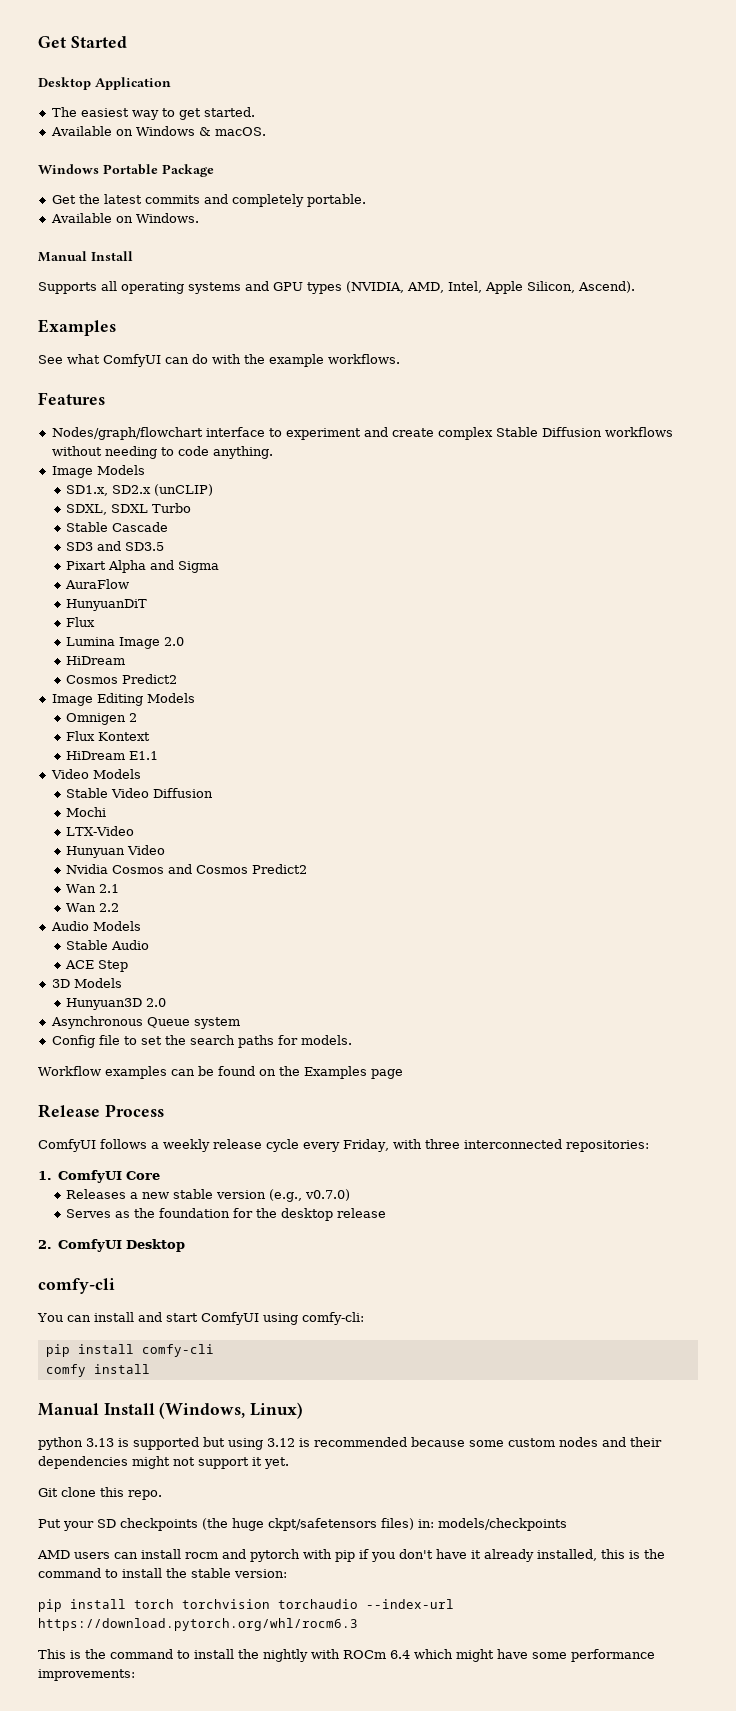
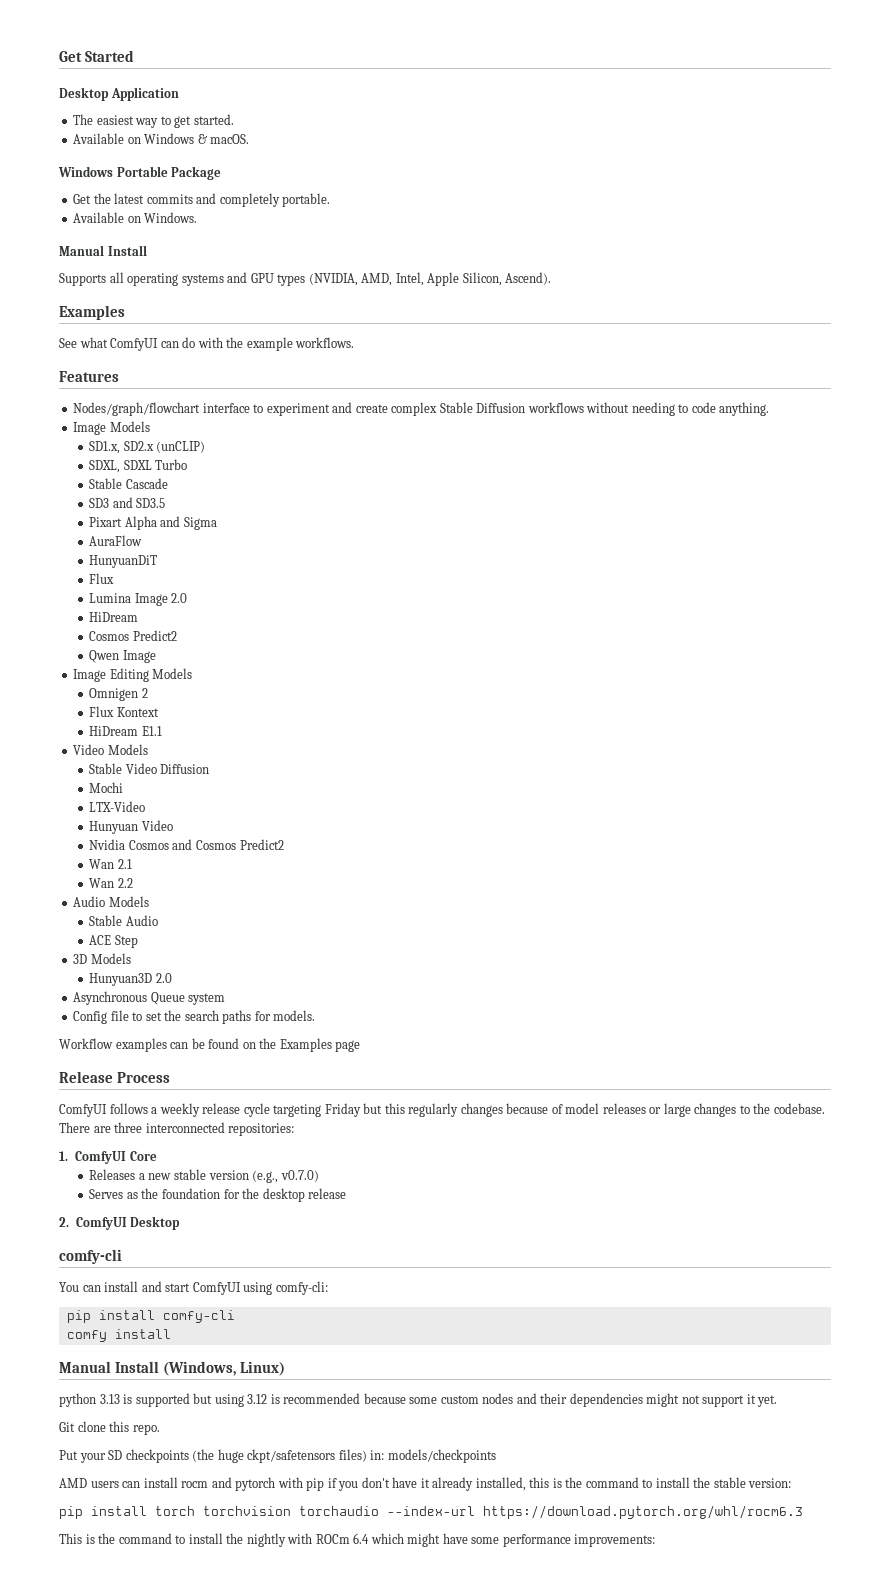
(178, 679) none -> [89,650,156,663] // Qwen Image
[303,1139,422,1152] every Friday, with -> [273,1103,825,1117] [59,1122,111,1133] targeting Friday but this regularly changes because of model releases or large changes to the codebase. There are

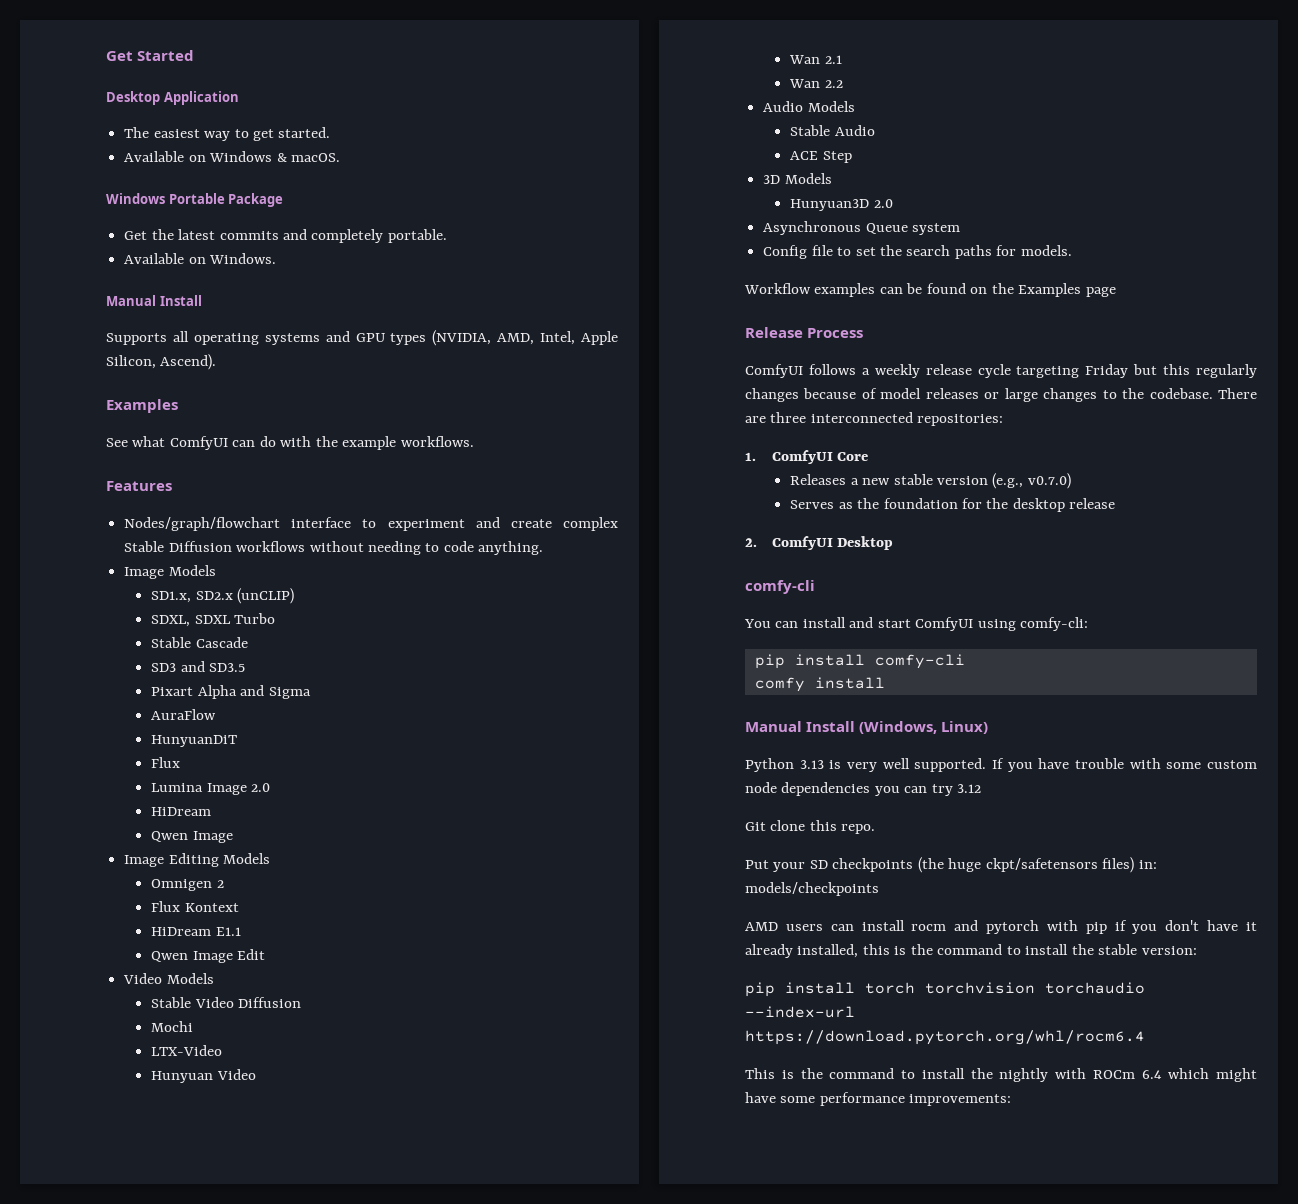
[89,630,177,641] // Cosmos Predict2 -> (212, 811) none
(162, 731) none -> [151,949,266,963] // Qwen Image Edit
[89,839,284,850] // Nvidia Cosmos and Cosmos Predict2 -> (256, 1074) none
[59,1393,96,1407] python -> [745,758,794,772] Python
[135,1393,778,1407] supported but using 3.12 is recommended because some custom nodes and their dependencies might not support it yet. -> [847,758,1257,772] [745,782,982,796] very well supported. If you have trouble with some custom node dependencies you can try 3.12
[483,1505,803,1519] https://download.pytorch.org/whl/rocm6.3 -> [745,1030,1145,1045] https://download.pytorch.org/whl/rocm6.4

